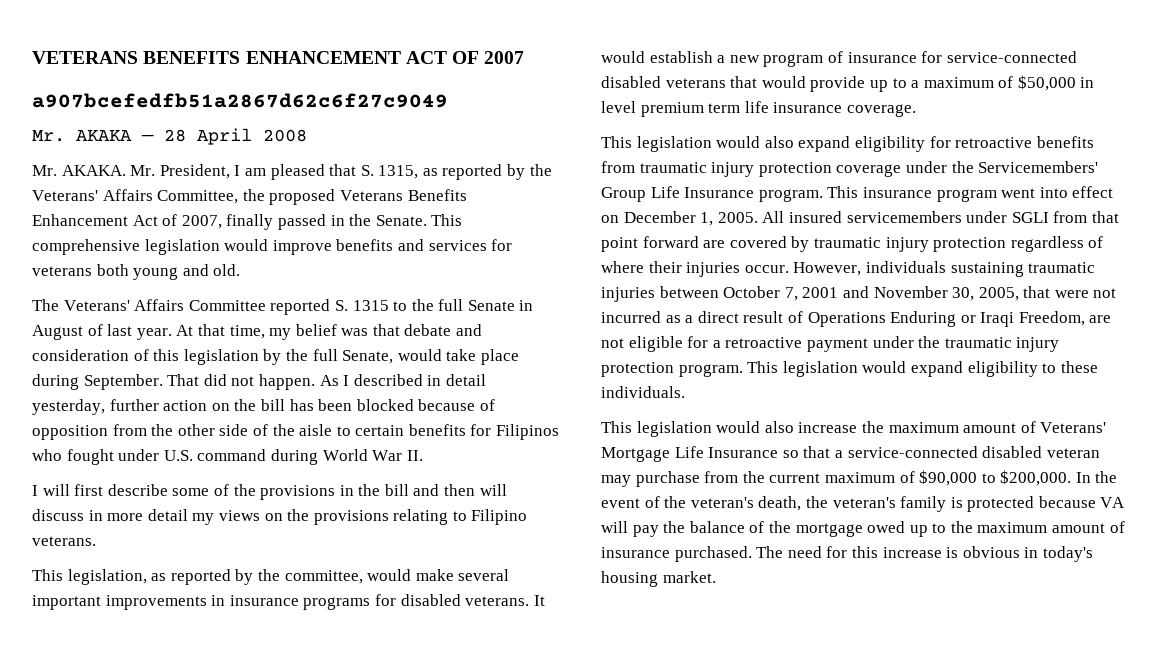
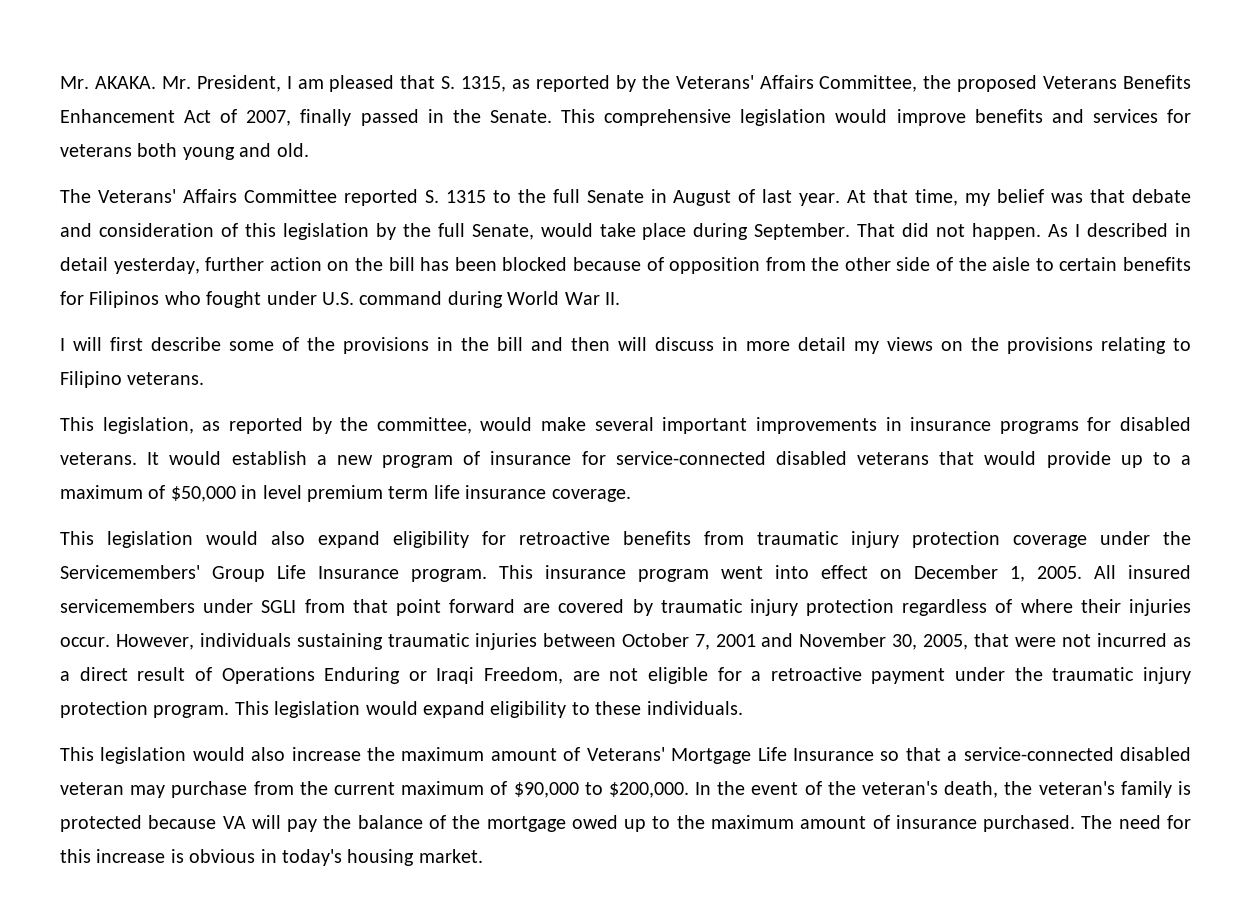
[32,51,525,64] [32,93,448,108] [32,128,307,145] VETERANS BENEFITS ENHANCEMENT ACT OF 2007 // a907bcefedfb51a2867d62c6f27c9049 // Mr. AKAKA — 28 April 2008 // -> (60, 82) none

